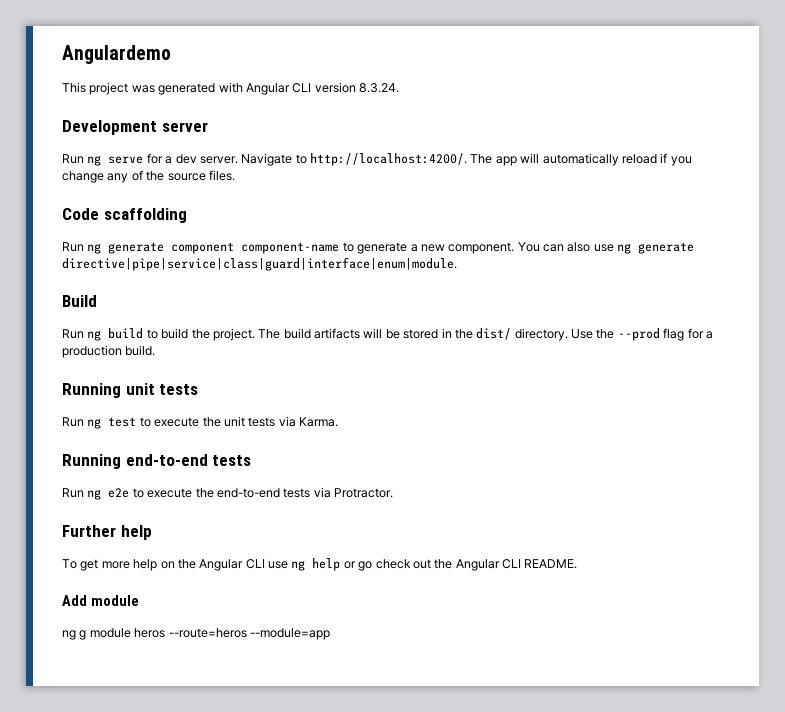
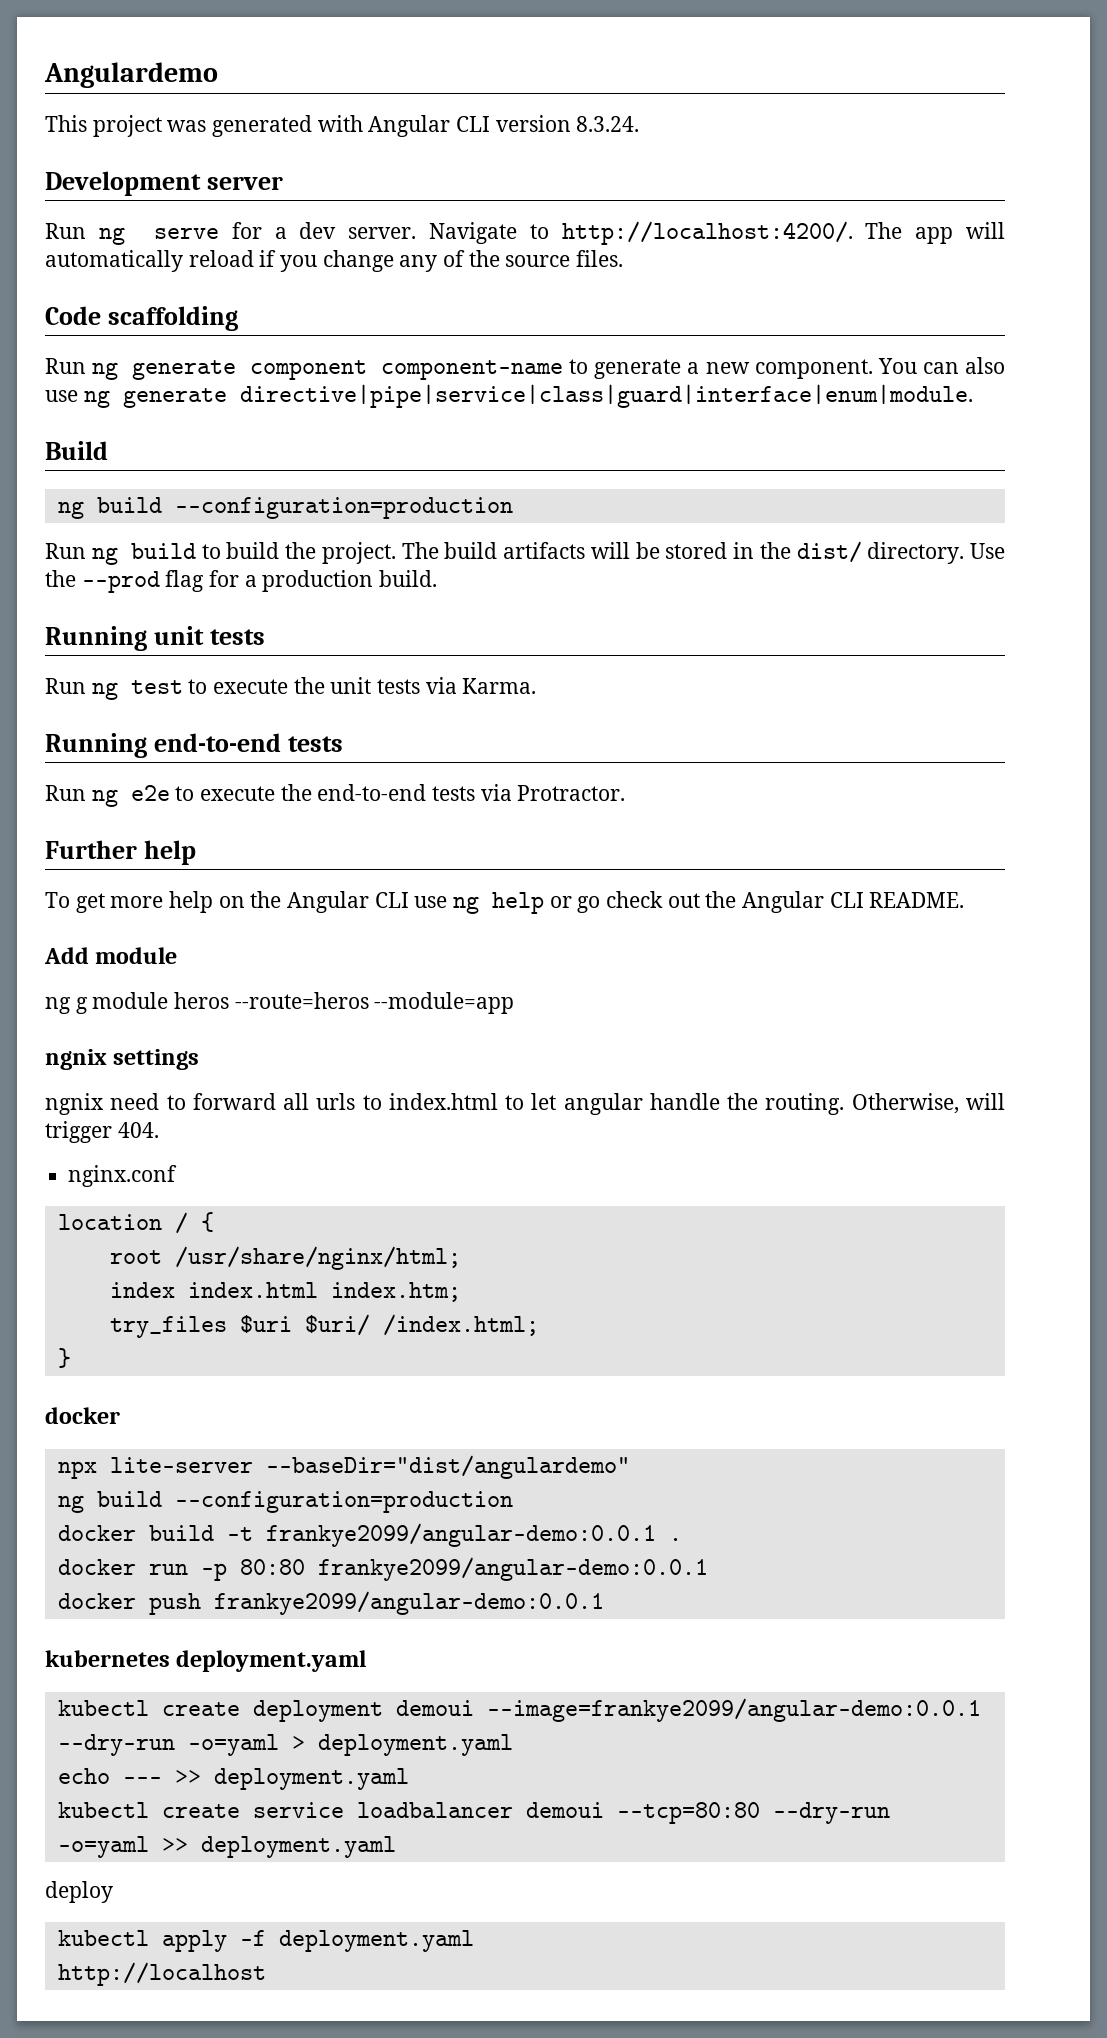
(97, 301) none -> [57,497,513,519] // ng build --configuration=production
(330, 634) none -> [45,1049,200,1070] [45,1093,1005,1115] [45,1121,159,1143] [68,1165,178,1187] [57,1212,214,1234] [109,1246,461,1270] [109,1282,461,1302] [109,1314,539,1338] [57,1348,71,1368] [45,1407,120,1424] [57,1455,630,1479] [57,1491,513,1513] [57,1523,682,1547] [57,1557,708,1581] [57,1591,604,1615] [45,1650,367,1672] [57,1698,981,1722] [57,1734,513,1756] [57,1768,409,1790] [57,1802,890,1824] [57,1836,396,1858] [45,1881,113,1903] [57,1930,474,1952] [57,1962,266,1986] // ngnix settings // ngnix need to forward all urls to index.html to let angular handle the routing. Otherwise, will trigger 404. // nginx.conf // location / { // root /usr/share/nginx/html; // index index.html index.htm; // try_files $uri $uri/ /index.html; // } // docker // npx lite-server --baseDir="dist/angulardemo" // ng build --configuration=production // docker build -t frankye2099/angular-demo:0.0.1 . // docker run -p 80:80 frankye2099/angular-demo:0.0.1 // docker push frankye2099/angular-demo:0.0.1 // kubernetes deployment.yaml // kubectl create deployment demoui --image=frankye2099/angular-demo:0.0.1 --dry-run -o=yaml > deployment.yaml // echo --- >> deployment.yaml // kubectl create service loadbalancer demoui --tcp=80:80 --dry-run -o=yaml >> deployment.yaml // deploy // kubectl apply -f deployment.yaml // http://localhost

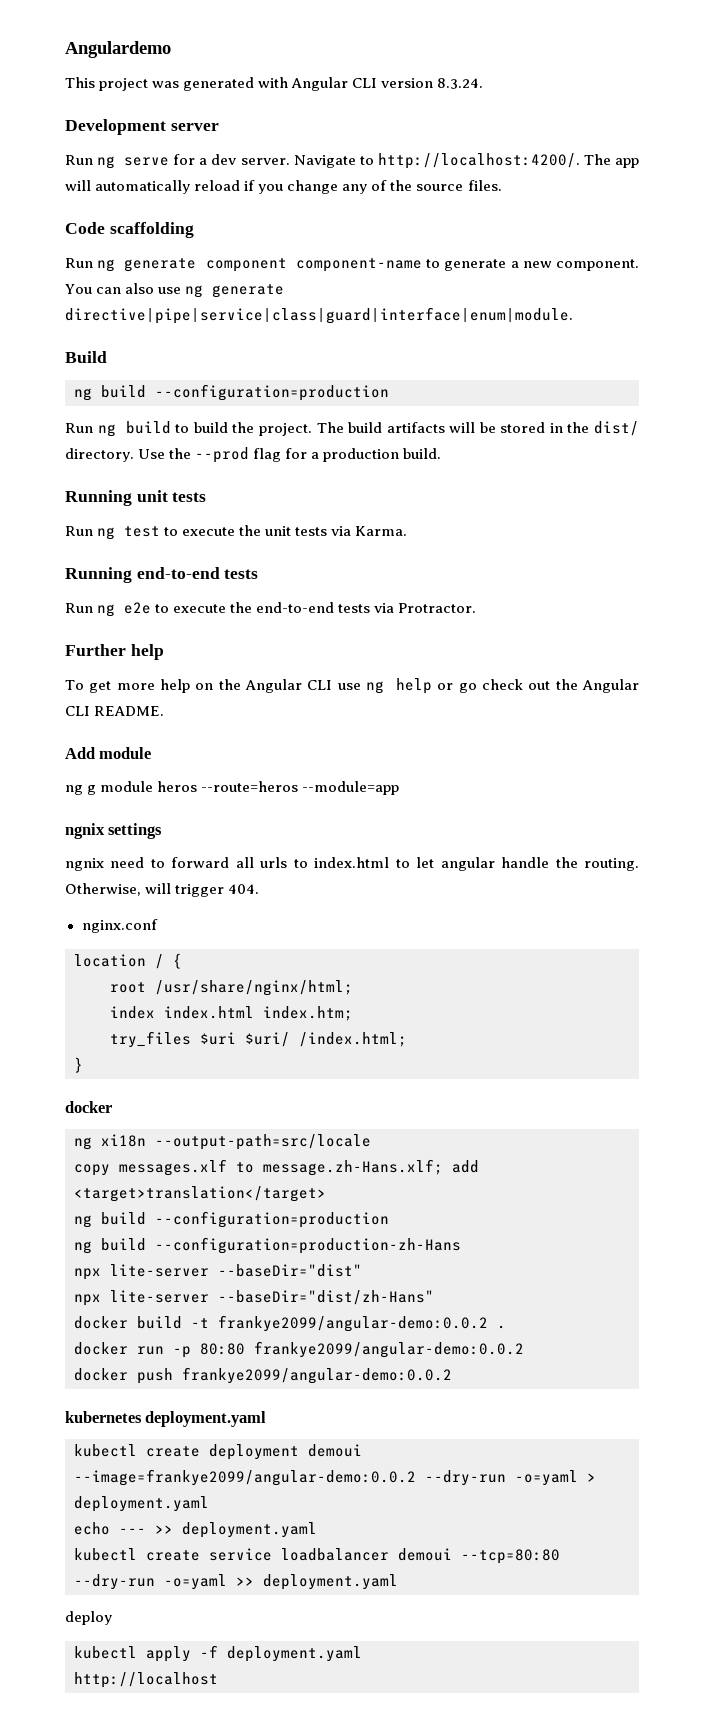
[57,1455,630,1479] [57,1491,513,1513] npx lite-server --baseDir="dist/angulardemo" // ng build --configuration=production -> [74,1134,371,1150] [74,1159,479,1176] [74,1186,326,1202] [74,1211,389,1228] [74,1237,461,1254] [74,1264,362,1280] [74,1290,434,1306] ng xi18n --output-path=src/locale // copy messages.xlf to message.zh-Hans.xlf; add <target>translation</target> // ng build --configuration=production // ng build --configuration=production-zh-Hans // npx lite-server --baseDir="dist" // npx lite-server --baseDir="dist/zh-Hans"
[265,1523,656,1547] frankye2099/angular-demo:0.0.1 -> [218,1315,488,1332] frankye2099/angular-demo:0.0.2
[317,1557,708,1581] frankye2099/angular-demo:0.0.1 -> [254,1341,524,1358] frankye2099/angular-demo:0.0.2
[213,1591,604,1615] frankye2099/angular-demo:0.0.1 -> [182,1367,452,1384] frankye2099/angular-demo:0.0.2
[486,1698,981,1722] --image=frankye2099/angular-demo:0.0.1 -> [74,1469,416,1486] --image=frankye2099/angular-demo:0.0.2

